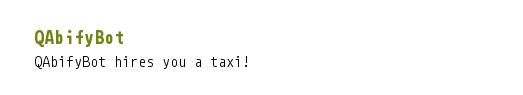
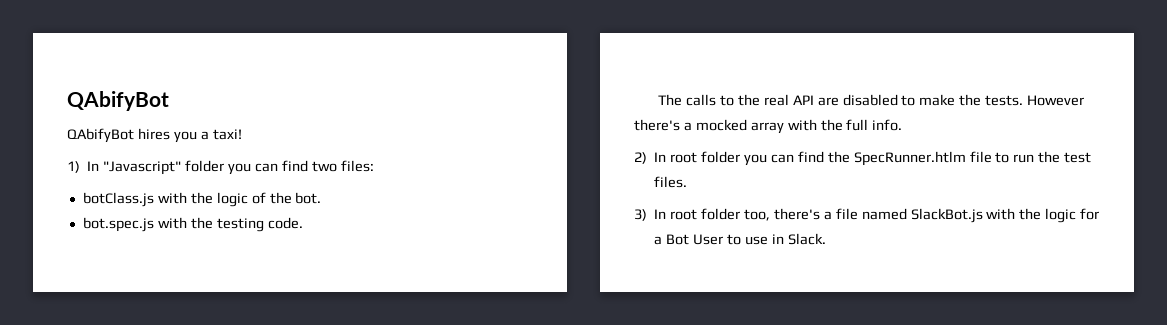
(250, 61) none -> [67,160,374,175] [82,192,322,207] [82,217,303,232] [658,94,1085,106] [634,119,903,134] [634,151,1092,166] [654,176,688,188] [634,208,1100,223] [654,233,826,245] // 1) In "Javascript" folder you can find two files: // botClass.js with the logic of the bot. // bot.spec.js with the testing code. // The calls to the real API are disabled to make the tests. However there's a mocked array with the full info. // 2) In root folder you can find the SpecRunner.htlm file to run the test files. // 3) In root folder too, there's a file named SlackBot.js with the logic for a Bot User to use in Slack.

